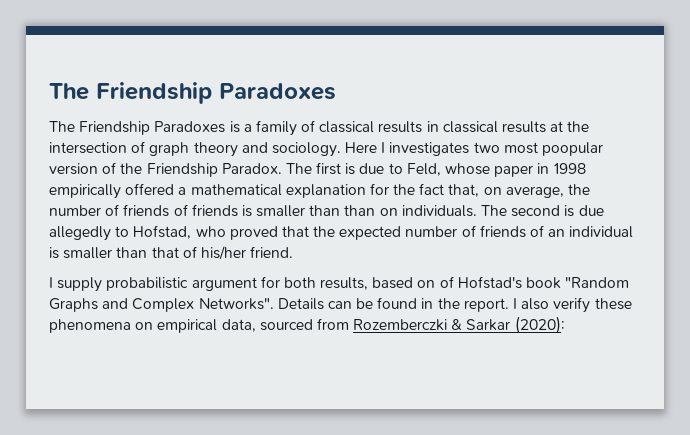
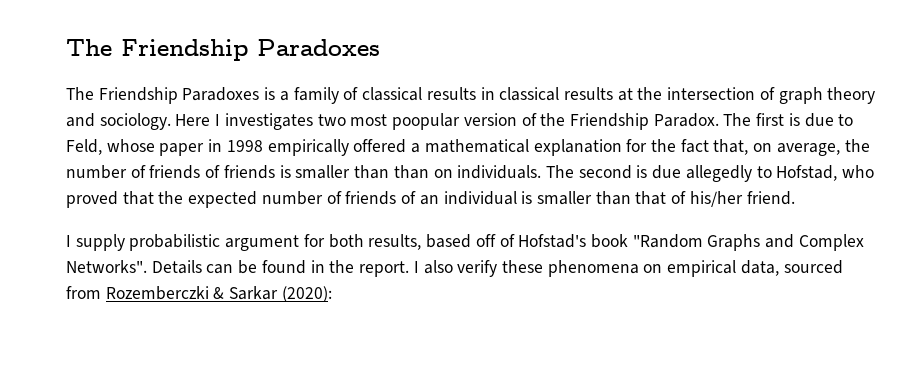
[417,280,436,288] on -> [475,234,496,247] off

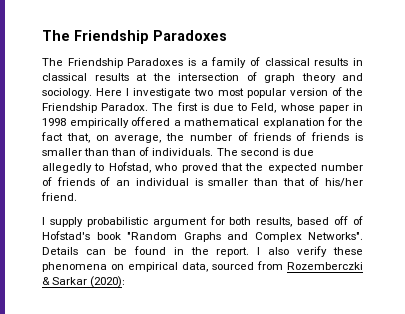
[224,113,313,130] investigates -> [133,88,192,98] investigate
[392,113,461,130] poopular -> [246,88,286,98] popular
[433,169,453,178] on -> [139,147,150,156] of

